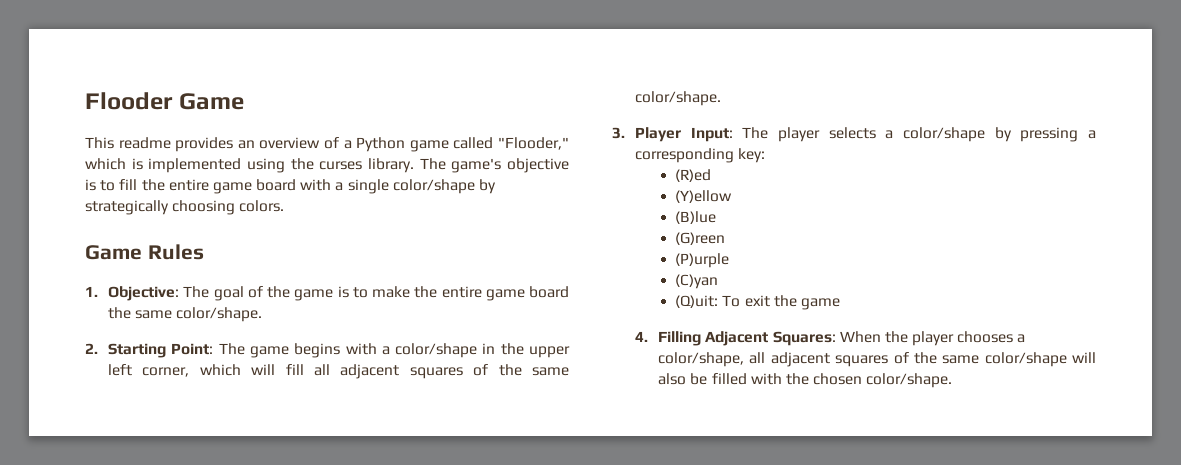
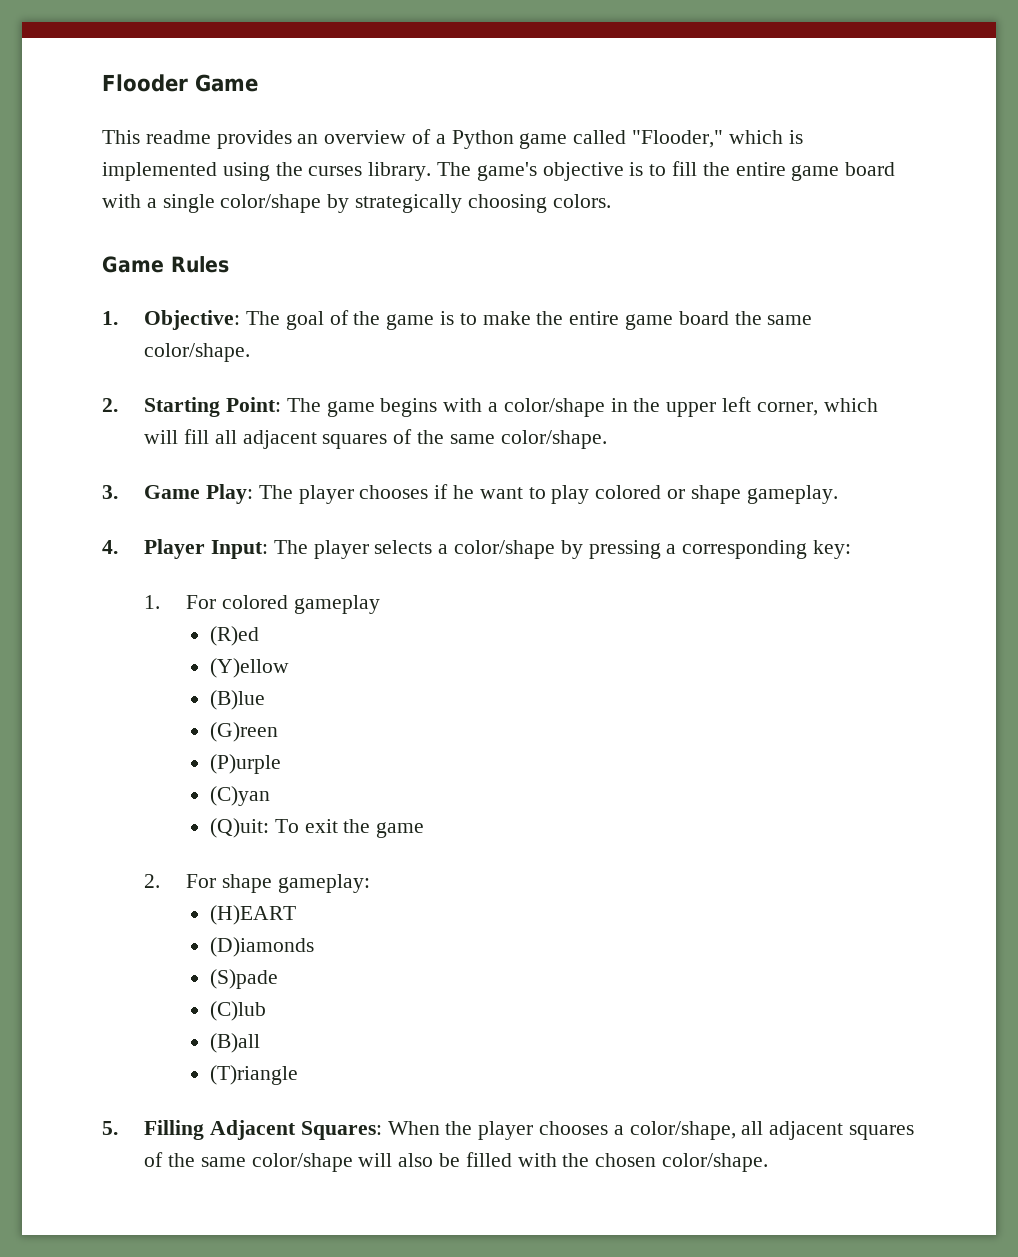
(625, 133) none -> [144,484,838,504] [102,540,118,554] Game Play: The player chooses if he want to play colored or shape gameplay. // 4.
(766, 155) none -> [144,595,380,614] // 1. For colored gameplay
[635,331,649,342] 4. -> [144,874,370,893] [210,905,297,925] [210,937,315,957] [210,969,279,989] [210,1001,267,1021] [210,1033,261,1053] [210,1065,299,1085] [102,1121,118,1135] 2. For shape gameplay: // (H)EART // (D)iamonds // (S)pade // (C)lub // (B)all // (T)riangle // 5.

